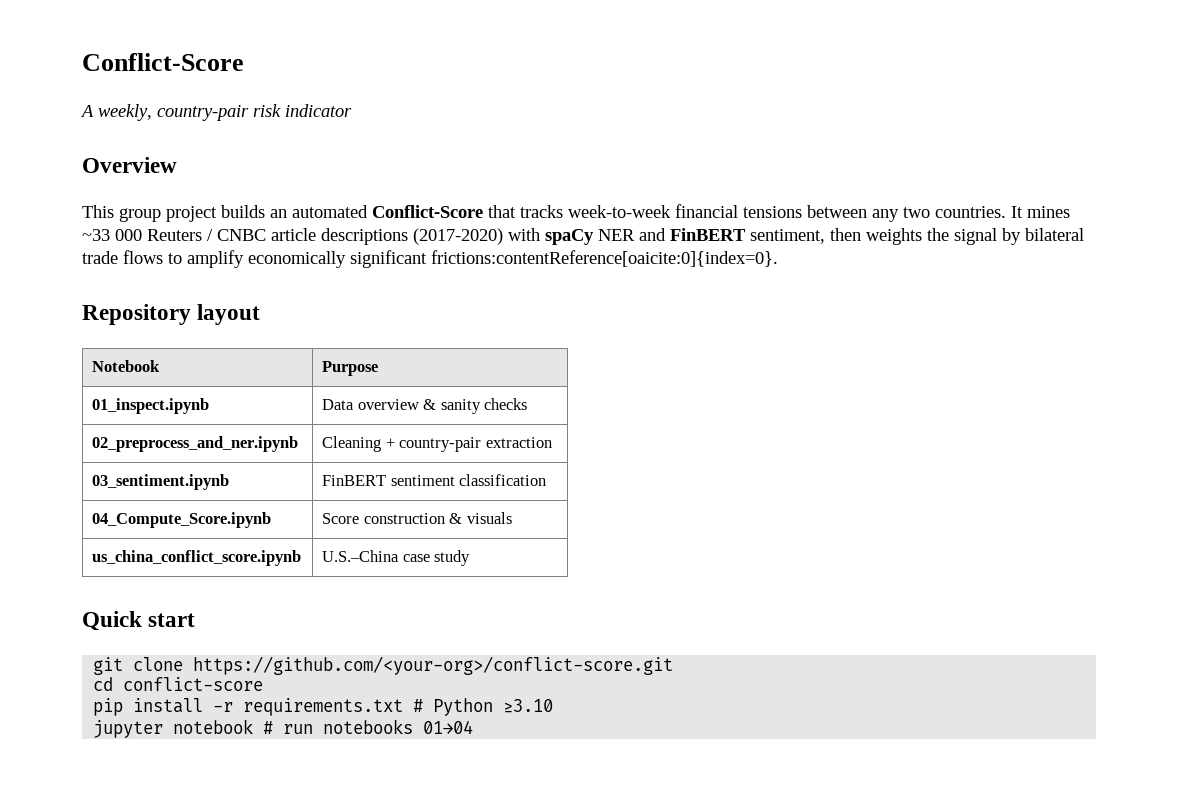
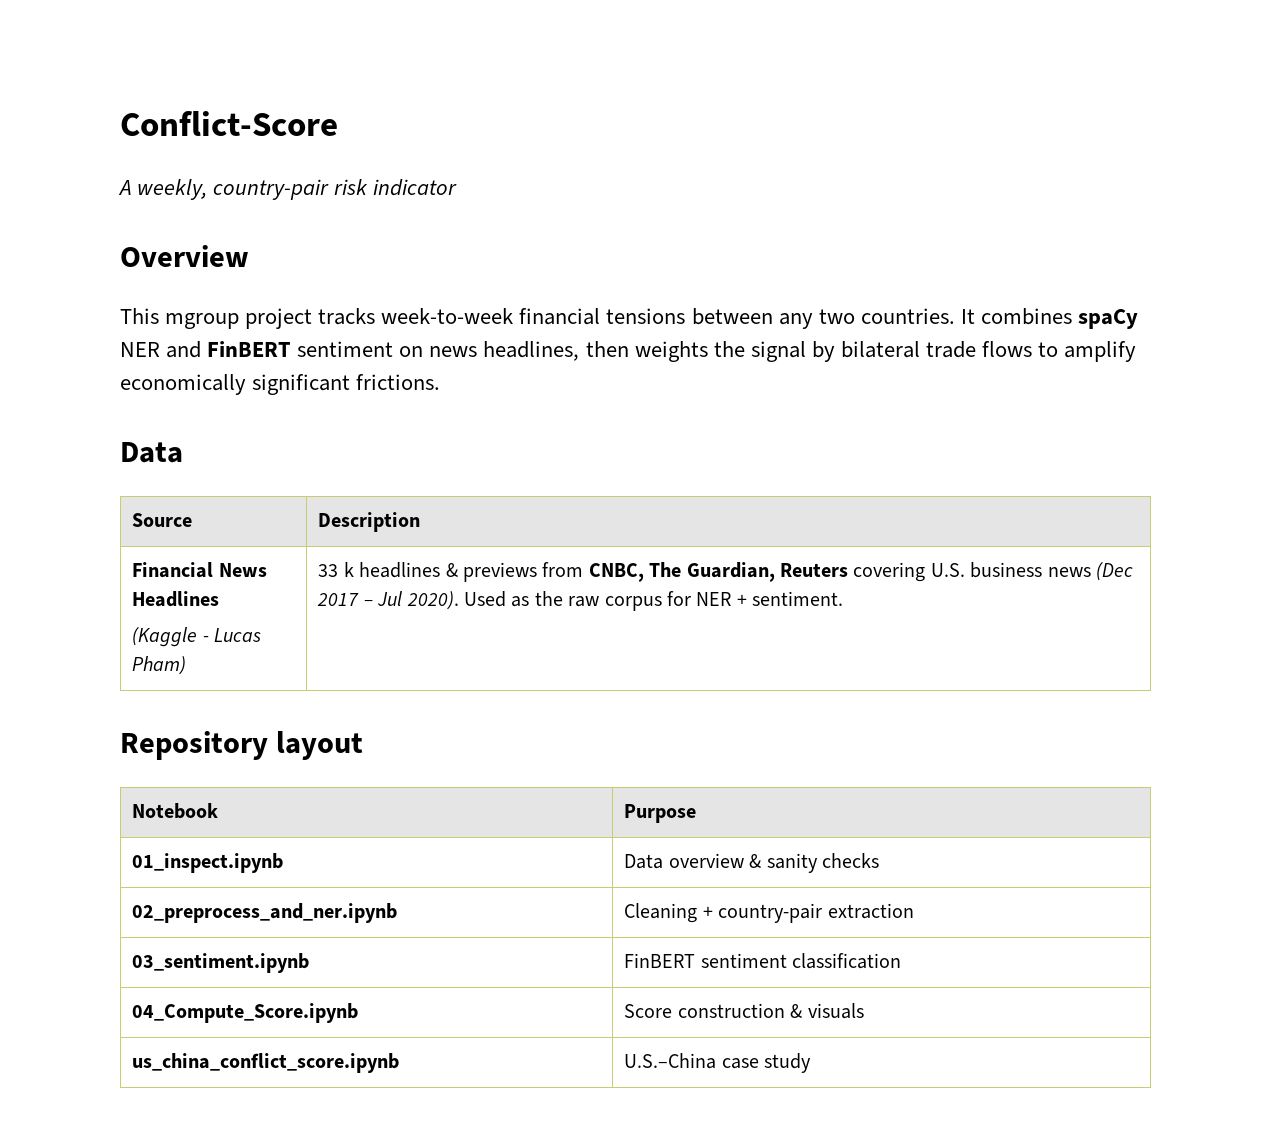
[119,205,516,222] group project builds an automated Conflict-Score that -> [165,308,313,329] mgroup project
[1027,206,1070,218] [82,228,825,245] mines ~33 000 Reuters / CNBC article descriptions (2017-2020) with spaCy NER and FinBERT sentiment, -> [980,308,1138,329] [120,341,580,361] combines spaCy NER and FinBERT sentiment on news headlines,
[431,250,778,267] frictions:contentReference[oaicite:0]{index=0}. -> [356,374,441,390] [120,442,183,463] [132,513,193,527] [318,512,421,532] [132,562,267,578] [132,591,220,607] [132,627,262,647] [132,656,187,675] [318,562,1133,582] [317,591,844,611] frictions. // Data // Source | Description // Financial News Headlines // (Kaggle - Lucas Pham) | 33 k headlines & previews from CNBC, The Guardian, Reuters covering U.S. business news (Dec 2017 – Jul 2020). Used as the raw corpus for NER + sentiment.
[82,611,196,631] [93,656,674,675] [93,677,264,691] [93,698,554,716] [93,719,474,738] // Quick start // git clone https://github.com/<your-org>/conflict-score.git // cd conflict-score // pip install -r requirements.txt # Python ≥3.10 // jupyter notebook # run notebooks 01→04 -> (812, 1063) none

